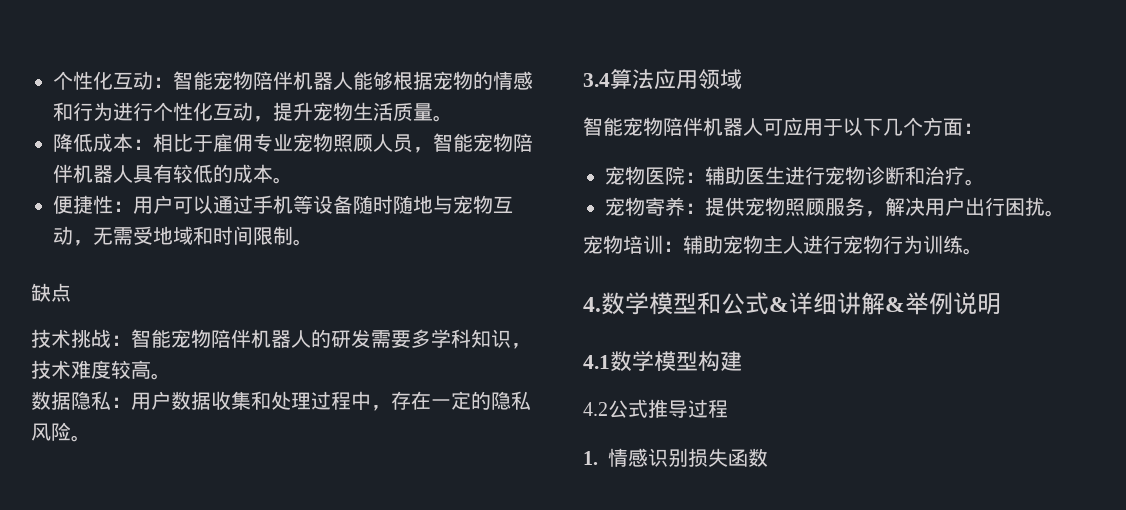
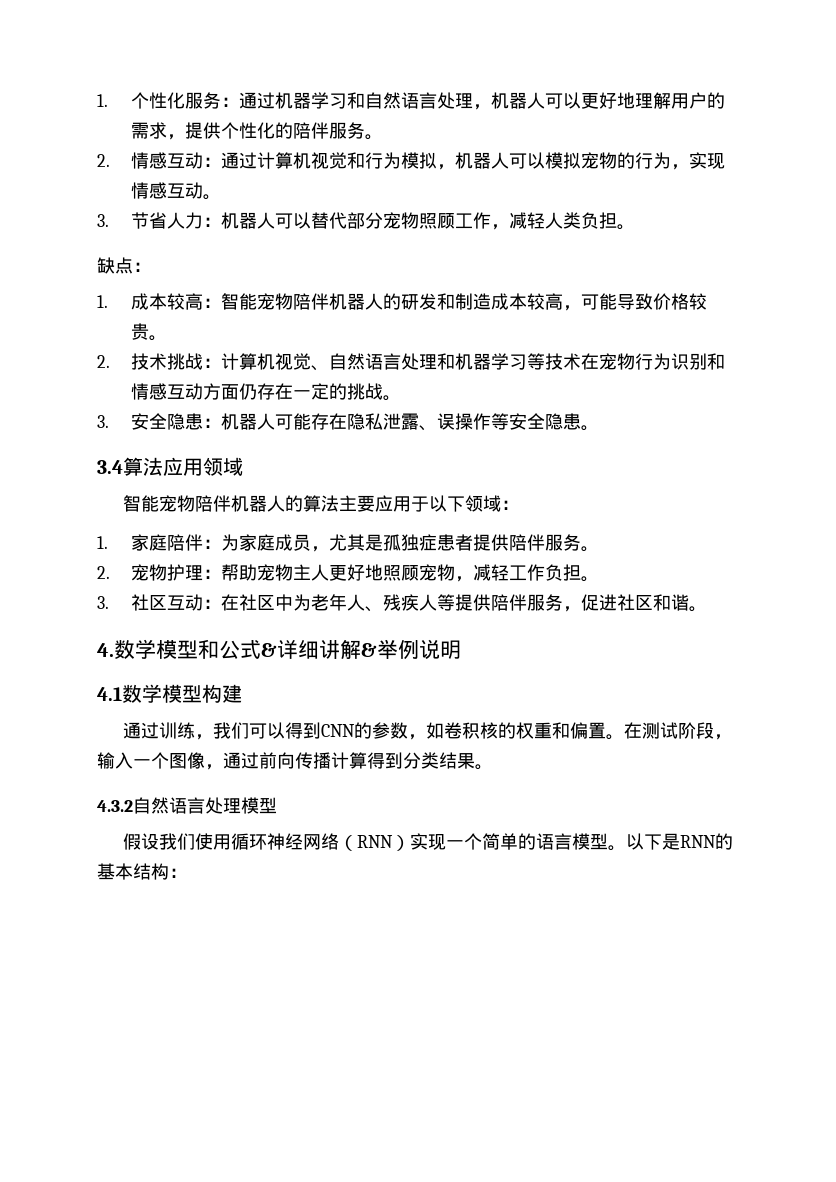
[53,71,533,90] [53,102,453,122] [53,133,533,153] [53,164,293,184] [53,195,513,214] [53,226,313,246] [31,283,71,302] [31,329,111,348] 个性化互动：智能宠物陪伴机器人能够根据宠物的情感和行为进行个性化互动，提升宠物生活质量。 // 降低成本：相比于雇佣专业宠物照顾人员，智能宠物陪伴机器人具有较低的成本。 // 便捷性：用户可以通过手机等设备随时随地与宠物互动，无需受地域和时间限制。 // 缺点 // 技术挑战 -> [97,92,725,110] [130,122,383,140] [97,152,725,170] [130,182,221,200] [97,212,635,230] [97,257,151,274] [97,293,203,310] 1.个性化服务：通过机器学习和自然语言处理，机器人可以更好地理解用户的需求，提供个性化的陪伴服务。 // 2.情感互动：通过计算机视觉和行为模拟，机器人可以模拟宠物的行为，实现情感互动。 // 3.节省人力：机器人可以替代部分宠物照顾工作，减轻人类负担。 // 缺点： // 1.成本较高
[371,329,531,349] [31,360,171,380] [31,391,531,411] [31,422,71,441] 需要多学科知识，技术难度较高。 // 数据隐私：用户数据收集和处理过程中，存在一定的隐私风险 -> [436,293,707,311] [130,323,167,341] [97,353,725,371] [130,383,401,401] [97,413,581,431] 和制造成本较高，可能导致价格较贵。 // 2.技术挑战：计算机视觉、自然语言处理和机器学习等技术在宠物行为识别和情感互动方面仍存在一定的挑战。 // 3.安全隐患：机器人可能存在隐私泄露、误操作等安全隐患
[763,118,783,136] 可 -> [285,495,376,512] 的算法主要
[883,117,983,136] [605,166,985,186] [605,197,1065,217] [583,235,963,254] 几个方面： // 宠物医院：辅助医生进行宠物诊断和治疗。 // 宠物寄养：提供宠物照顾服务，解决用户出行困扰。 // 宠物培训：辅助宠物主人进行宠物行为训练 -> [465,495,520,512] [97,534,599,552] [97,564,599,582] [97,594,689,612] 领域： // 1.家庭陪伴：为家庭成员，尤其是孤独症患者提供陪伴服务。 // 2.宠物护理：帮助宠物主人更好地照顾宠物，减轻工作负担。 // 3.社区互动：在社区中为老年人、残疾人等提供陪伴服务，促进社区和谐
[583,399,728,418] [583,448,768,467] 4.2公式推导过程 // 1.情感识别损失函数 -> [123,722,733,740] [97,752,493,770] [97,797,277,814] [123,833,734,851] [97,863,187,880] 通过训练，我们可以得到CNN的参数，如卷积核的权重和偏置。在测试阶段，输入一个图像，通过前向传播计算得到分类结果。 // 4.3.2自然语言处理模型 // 假设我们使用循环神经网络（RNN）实现一个简单的语言模型。以下是RNN的基本结构：

